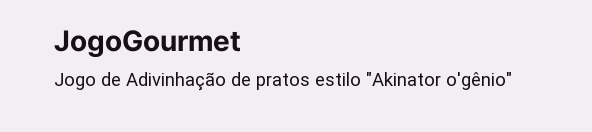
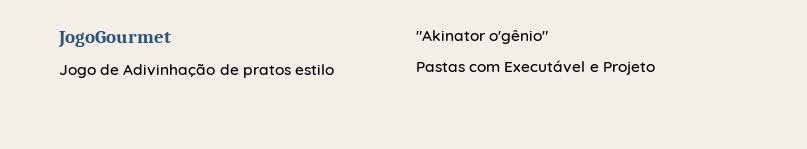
(512, 81) none -> [416,60,655,75] // Pastas com Executável e Projeto

